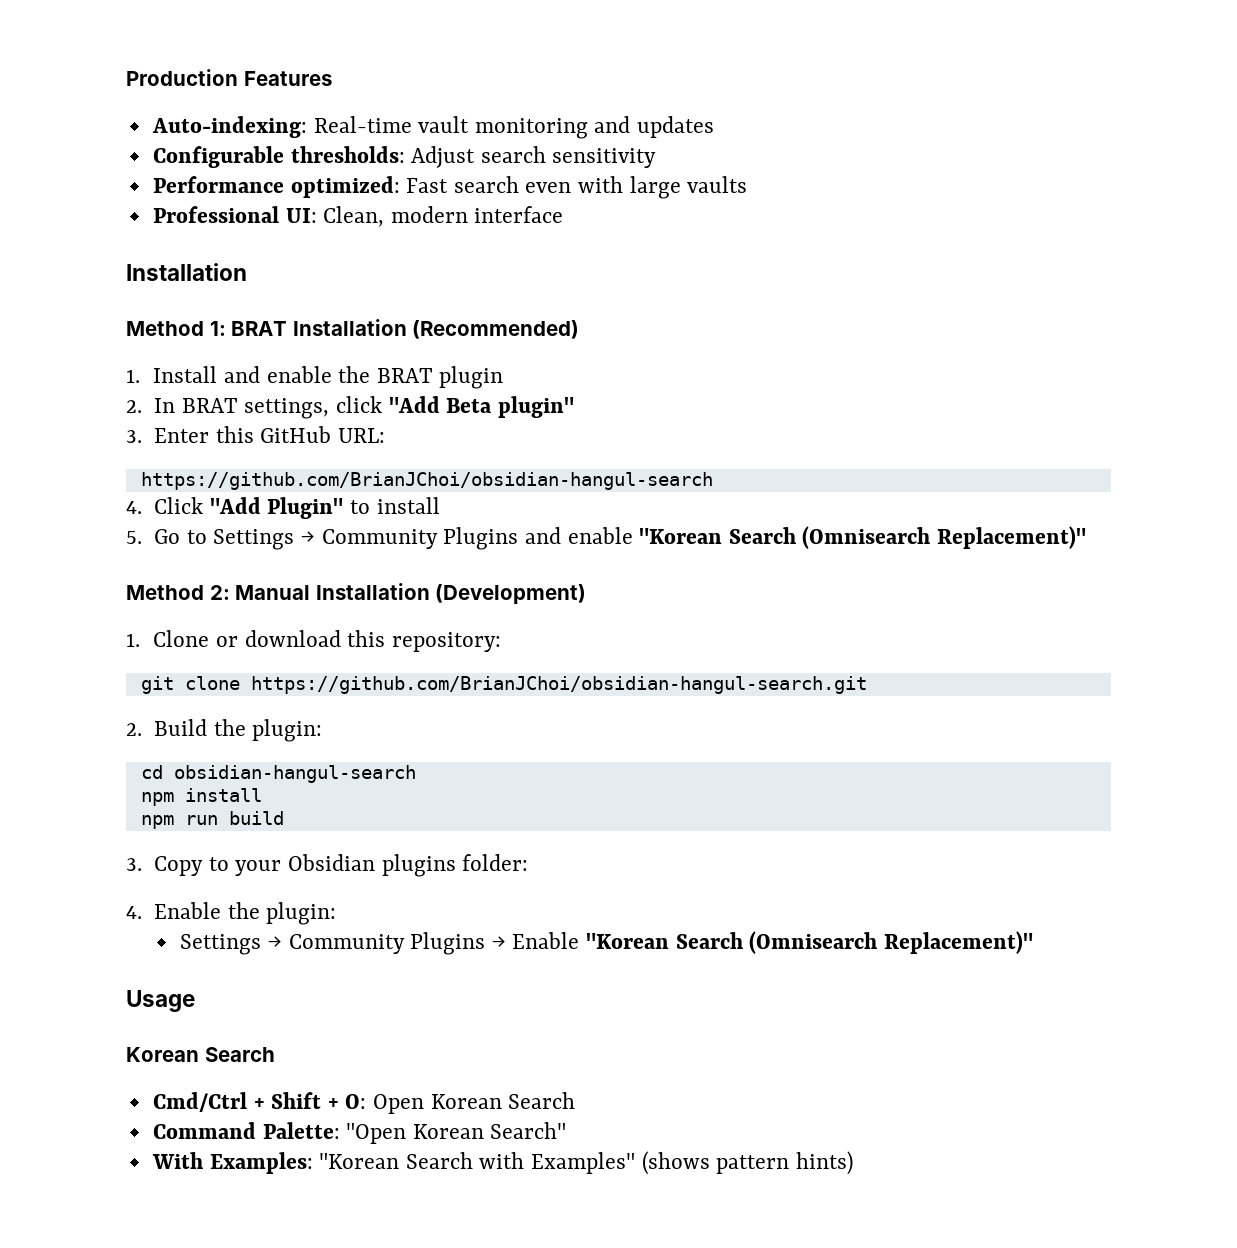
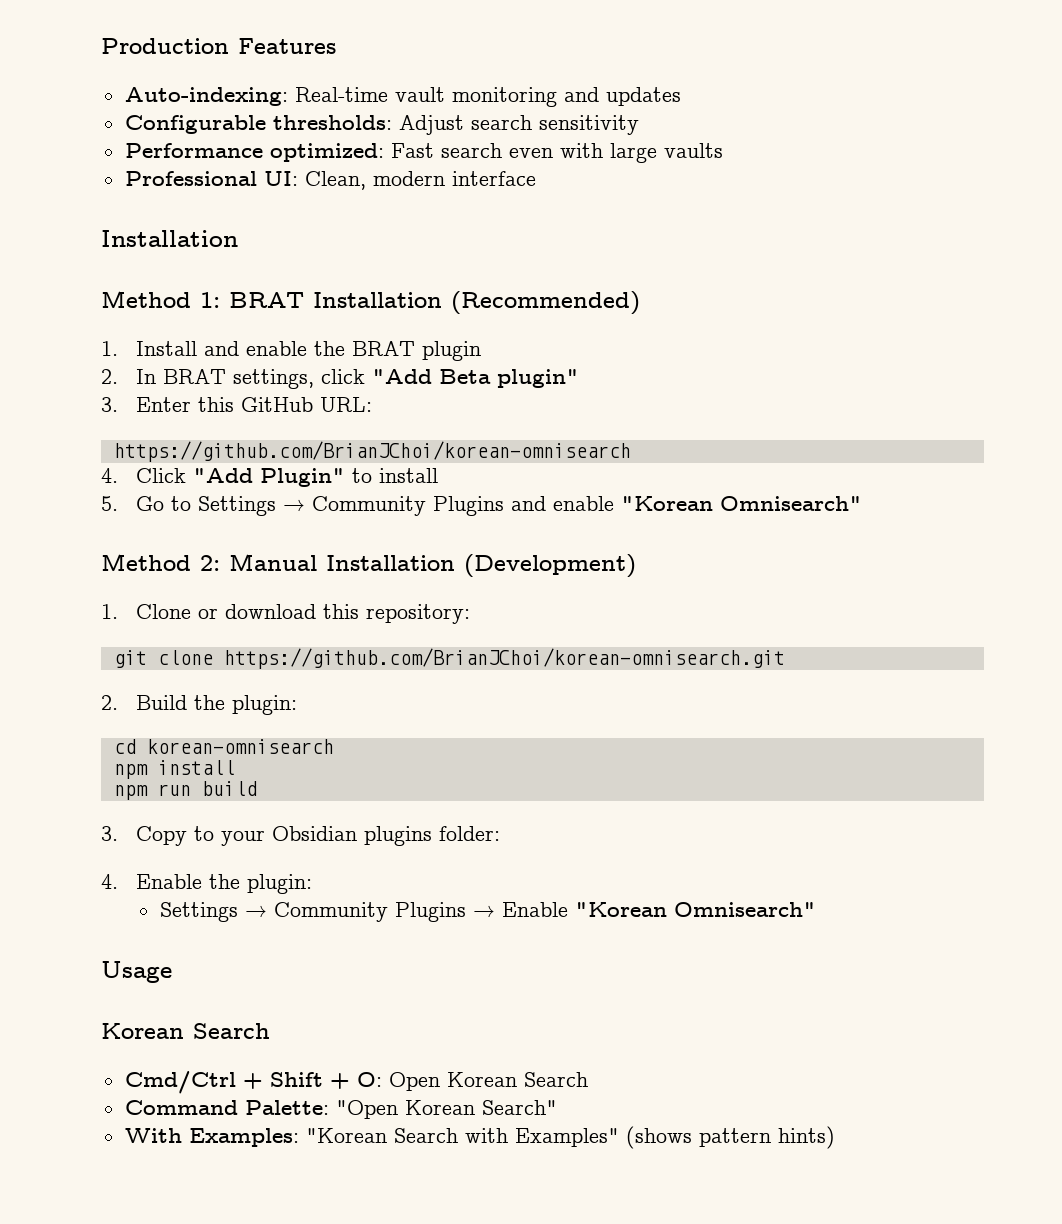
[140,472,713,490] https://github.com/BrianJChoi/obsidian-hangul-search -> [113,441,631,462] https://github.com/BrianJChoi/korean-omnisearch
[728,526,1087,549] Search (Omnisearch Replacement)" -> [720,496,863,511] Omnisearch"
[250,676,867,694] https://github.com/BrianJChoi/obsidian-hangul-search.git -> [223,648,785,669] https://github.com/BrianJChoi/korean-omnisearch.git
[173,765,416,783] obsidian-hangul-search -> [146,739,334,754] korean-omnisearch
[675,931,1033,954] Search (Omnisearch Replacement)" -> [673,902,816,917] Omnisearch"

